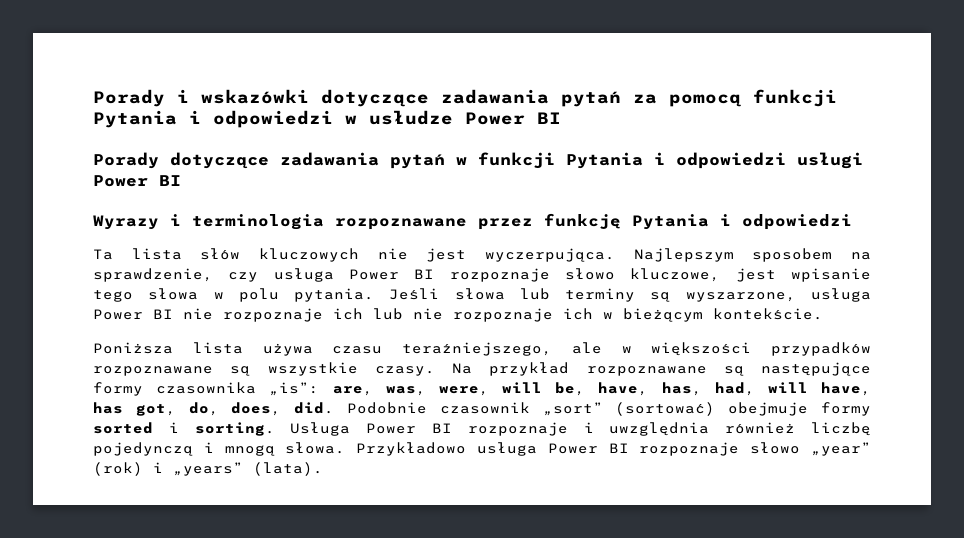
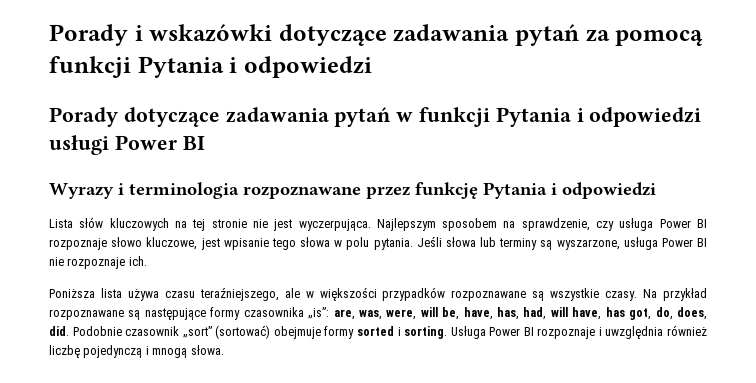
[345,110,561,125] w usłudze Power BI -> (372, 67) none
[93,248,359,262] Ta lista słów kluczowych -> [49,217,247,231] Lista słów kluczowych na tej stronie
[333,308,823,322] ich lub nie rozpoznaje ich w bieżącym kontekście. -> [128,256,147,266] ich.
[356,442,871,456] [93,462,323,476] Przykładowo usługa Power BI rozpoznaje słowo „year” (rok) i „years” (lata). -> (224, 350) none

